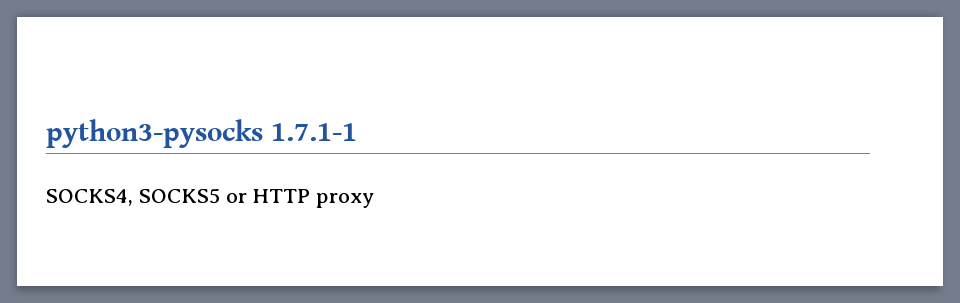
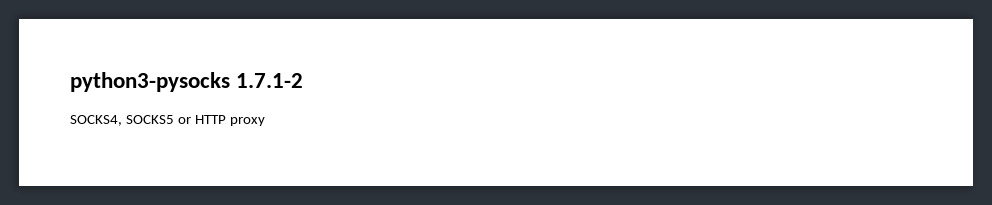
[271,123,357,141] 1.7.1-1 -> [236,73,304,88] 1.7.1-2

